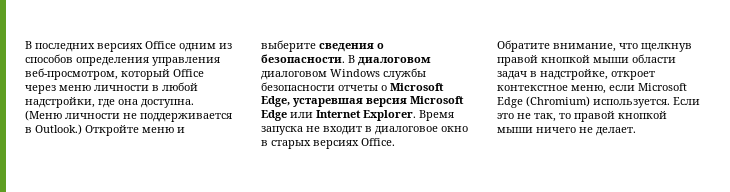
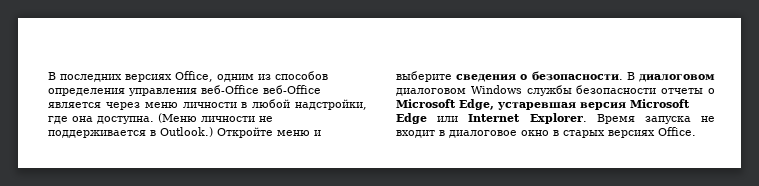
[145,41,176,49] Office -> [175,71,213,82] Office,
[25,68,204,80] веб-просмотром, который Office -> [201,85,321,94] [48,102,101,108] веб-Office веб-Office является
[497,40,692,52] [497,54,676,66] [497,69,655,80] [497,83,687,94] [497,96,700,108] [497,111,667,122] [497,127,636,136] // Обратите внимание, что щелкнув правой кнопкой мыши области задач в надстройке, откроет контекстное меню, если Microsoft Edge (Chromium) используется. Если это не так, то правой кнопкой мыши ничего не делает. -> (696, 131) none

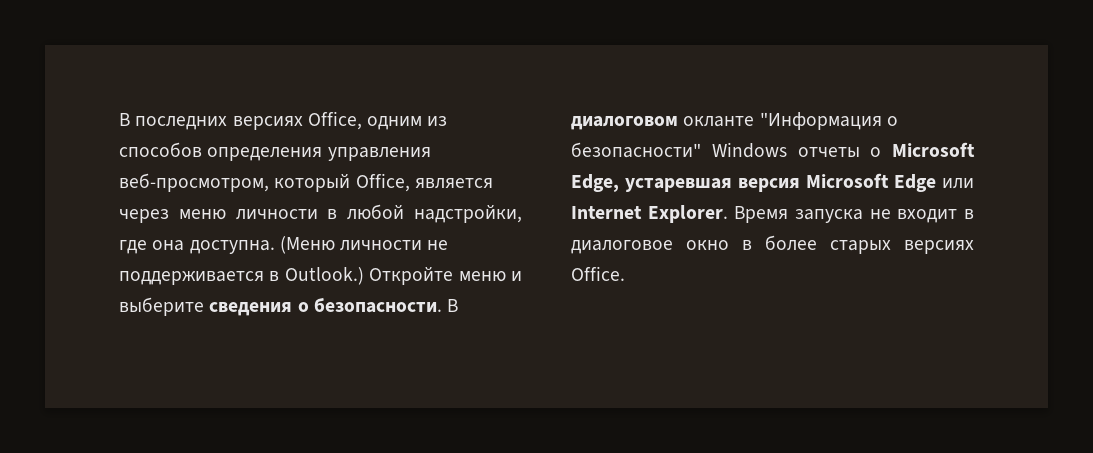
[201,85,321,94] веб-Office веб-Office -> [119,173,410,192] веб-просмотром, который Office,
[396,85,657,96] диалоговом Windows службы безопасности -> [683,112,898,130] [571,142,787,158] окланте "Информация о безопасности" Windows
(559, 133) none -> [765,235,817,251] более

